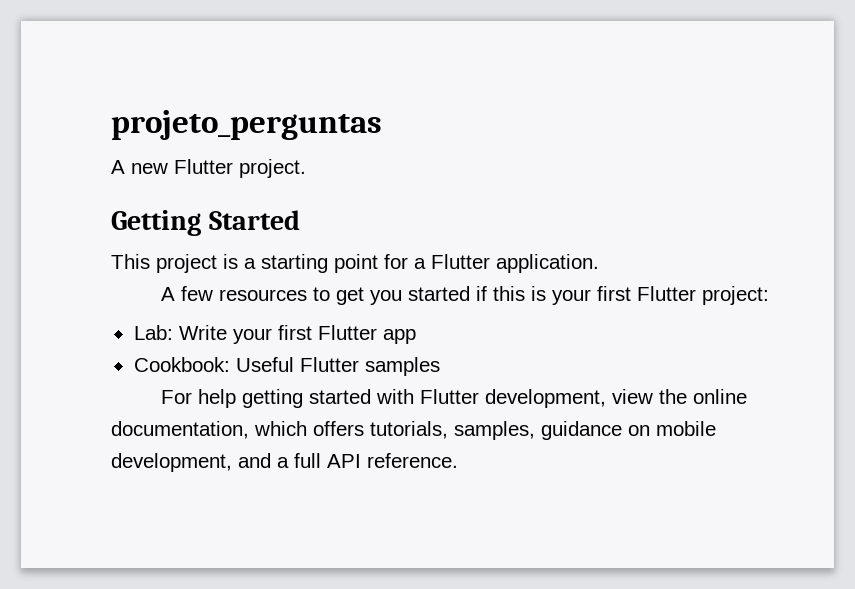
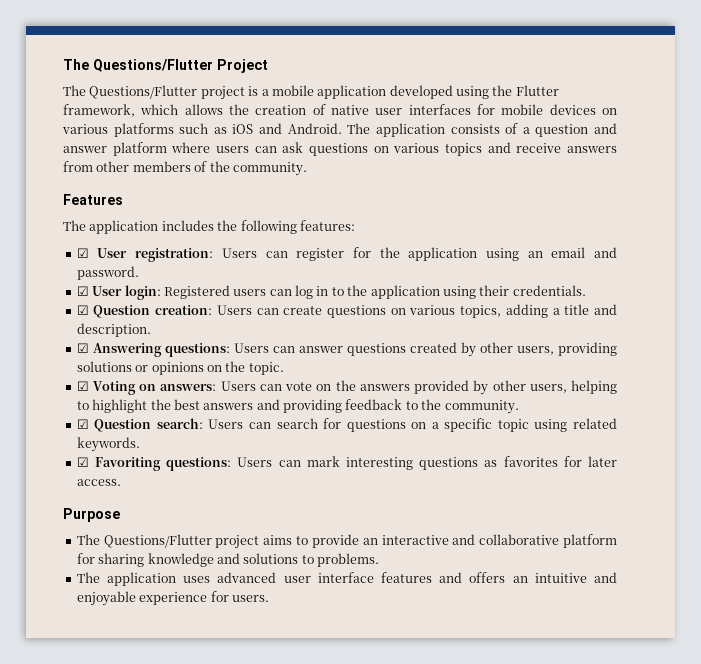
[111,110,382,140] [111,159,306,178] [111,210,300,236] [111,254,599,273] [161,286,770,305] [133,325,416,344] [133,357,440,376] [161,389,748,408] [111,421,716,440] [111,453,458,472] projeto_perguntas // A new Flutter project. // Getting Started // This project is a starting point for a Flutter application. // A few resources to get you started if this is your first Flutter project: // Lab: Write your first Flutter app // Cookbook: Useful Flutter samples // For help getting started with Flutter development, view the online documentation, which offers tutorials, samples, guidance on mobile development, and a full API reference. -> [63,59,268,73] [63,85,559,100] [63,104,617,117] [62,123,618,137] [63,142,617,156] [63,161,307,176] [63,194,123,205] [63,220,355,234] [76,247,617,262] [76,266,139,280] [76,285,586,300] [76,304,617,318] [76,323,151,337] [76,342,617,357] [76,361,284,375] [76,380,617,395] [76,399,519,414] [76,418,618,432] [76,437,140,452] [76,456,617,471] [76,479,121,486] [63,508,120,522] [76,534,617,549] [76,553,379,567] [76,572,617,586] [76,591,269,606] The Questions/Flutter Project // The Questions/Flutter project is a mobile application developed using the Flutter framework, which allows the creation of native user interfaces for mobile devices on various platforms such as iOS and Android. The application consists of a question and answer platform where users can ask questions on various topics and receive answers from other members of the community. // Features // The application includes the following features: // ☑ User registration: Users can register for the application using an email and password. // ☑ User login: Registered users can log in to the application using their credentials. // ☑ Question creation: Users can create questions on various topics, adding a title and description. // ☑ Answering questions: Users can answer questions created by other users, providing solutions or opinions on the topic. // ☑ Voting on answers: Users can vote on the answers provided by other users, helping to highlight the best answers and providing feedback to the community. // ☑ Question search: Users can search for questions on a specific topic using related keywords. // ☑ Favoriting questions: Users can mark interesting questions as favorites for later access. // Purpose // The Questions/Flutter project aims to provide an interactive and collaborative platform for sharing knowledge and solutions to problems. // The application uses advanced user interface features and offers an intuitive and enjoyable experience for users.

